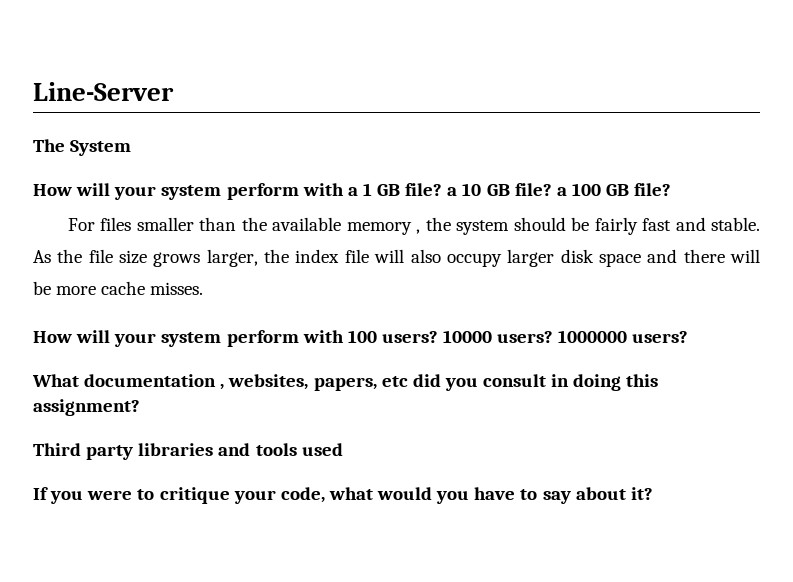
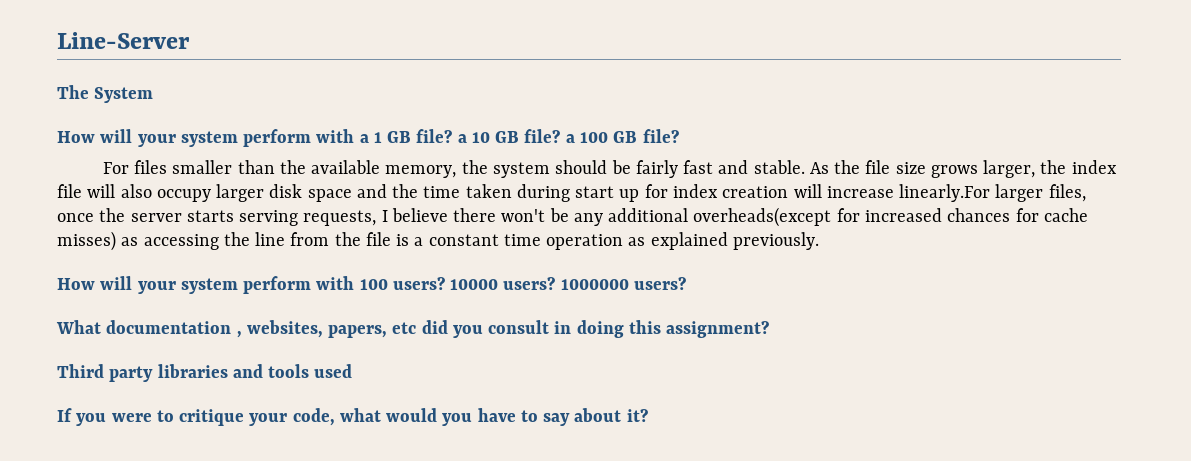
[346,222,421,235] memory , -> [385,165,457,178] memory,
[683,249,761,263] [33,281,204,295] there will be more cache misses. -> [392,184,1086,202] [57,207,1088,227] [57,231,819,251] the time taken during start up for index creation will increase linearly.For larger files, once the server starts serving requests, I believe there won't be any additional overheads(except for increased chances for cache misses) as accessing the line from the file is a constant time operation as explained previously.

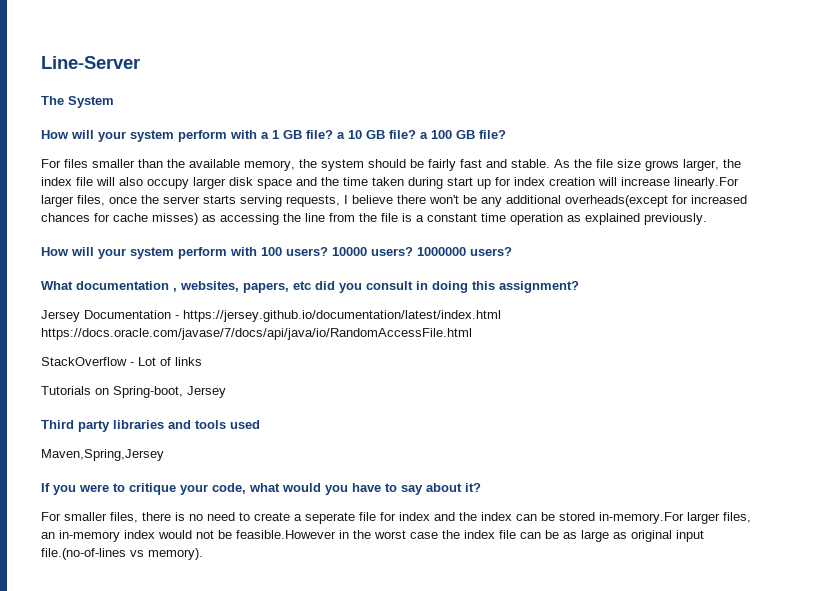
(770, 329) none -> [41,310,501,322] [41,328,472,340] [41,357,202,366] [41,386,226,398] // Jersey Documentation - https://jersey.github.io/documentation/latest/index.html https://docs.oracle.com/javase/7/docs/api/java/io/RandomAccessFile.html // StackOverflow - Lot of links // Tutorials on Spring-boot, Jersey
(353, 371) none -> [41,449,164,461] // Maven,Spring,Jersey
(648, 415) none -> [41,512,751,524] [41,530,704,542] [41,548,203,560] // For smaller files, there is no need to create a seperate file for index and the index can be stored in-memory.For larger files, an in-memory index would not be feasible.However in the worst case the index file can be as large as original input file.(no-of-lines vs memory).

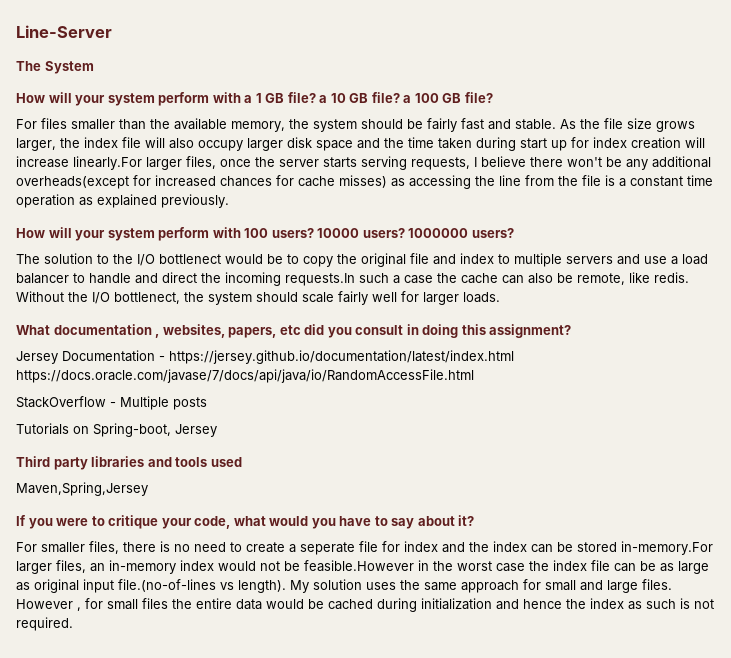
(512, 251) none -> [16,253,708,267] [16,272,689,286] [16,291,500,305] // The solution to the I/O bottlenect would be to copy the original file and index to multiple servers and use a load balancer to handle and direct the incoming requests.In such a case the cache can also be remote, like redis. Without the I/O bottlenect, the system should scale fairly well for larger loads.
[138,357,202,366] Lot of links -> [120,396,207,410] Multiple posts
[148,548,203,560] memory). -> [238,579,672,593] [16,598,714,612] [16,617,73,631] length). My solution uses the same approach for small and large files. However , for small files the entire data would be cached during initialization and hence the index as such is not required.

